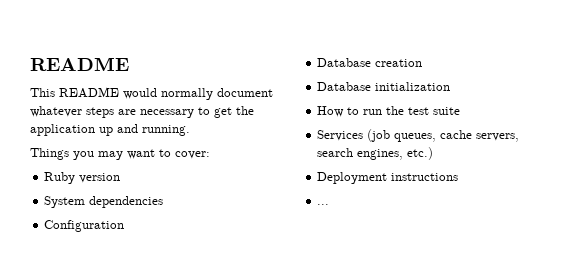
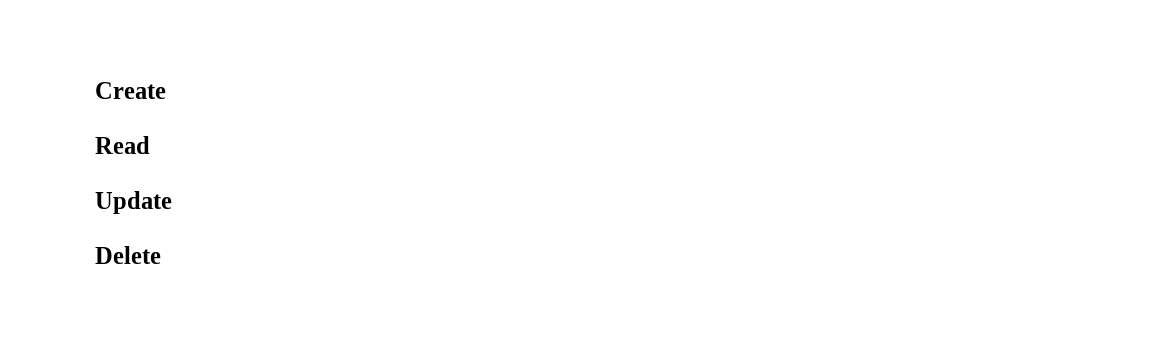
[30,57,129,71] [30,87,273,100] [30,106,254,118] [30,124,190,136] [30,148,210,160] [44,172,121,184] [44,196,164,208] [44,220,125,232] [317,58,423,67] [317,82,451,91] [317,106,461,117] [317,129,520,142] [317,147,434,160] [317,172,459,184] [317,204,330,205] README // This README would normally document whatever steps are necessary to get the application up and running. // Things you may want to cover: // Ruby version // System dependencies // Configuration // Database creation // Database initialization // How to run the test suite // Services (job queues, cache servers, search engines, etc.) // Deployment instructions // ... -> [95,82,166,99] [95,136,150,154] [95,191,172,214] [95,246,161,264] Create // Read // Update // Delete

